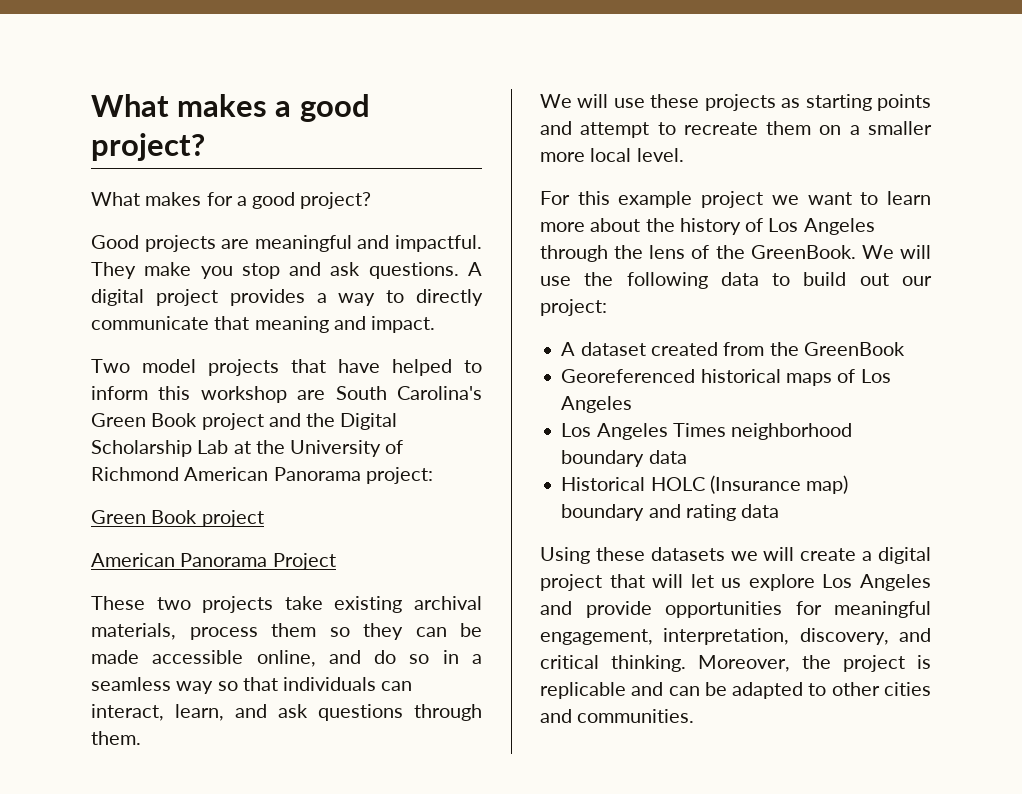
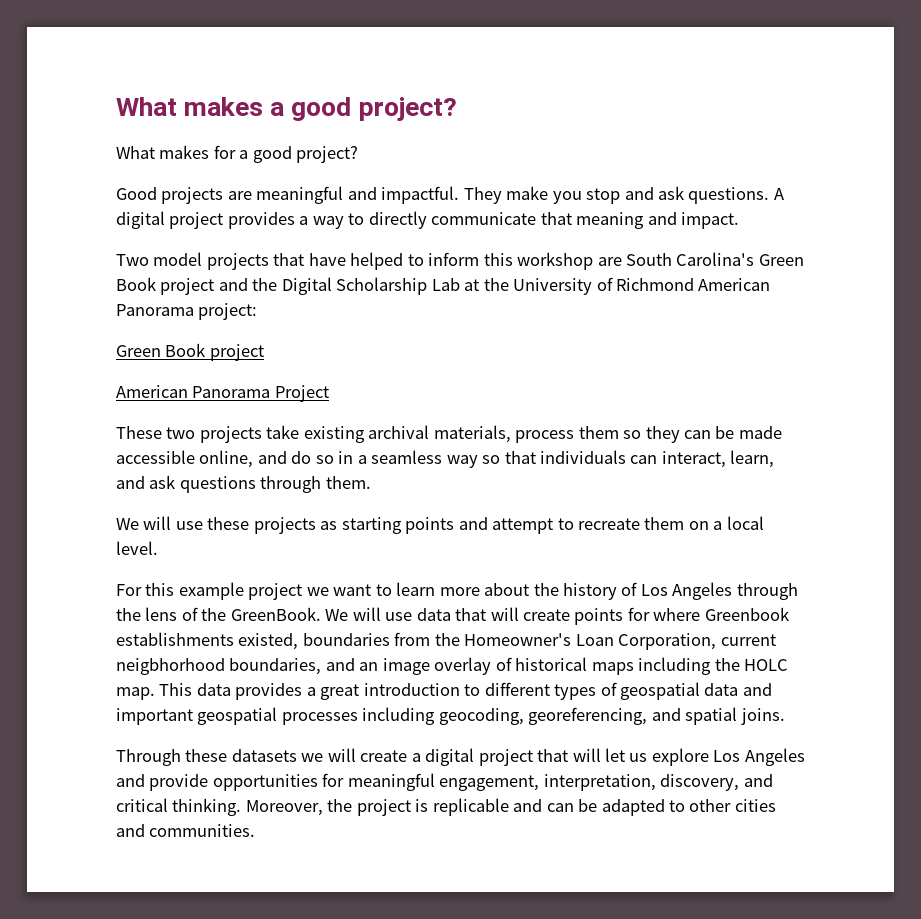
[868,121,932,135] [540,152,585,162] smaller more -> (723, 525) none
[584,272,932,289] [540,299,607,316] [561,342,905,356] [561,369,891,386] [561,396,633,413] [561,423,853,440] [561,450,687,467] [561,475,849,494] [561,504,780,521] [540,547,590,564] the following data to build out our project: // A dataset created from the GreenBook // Georeferenced historical maps of Los Angeles // Los Angeles Times neighborhood boundary data // Historical HOLC (Insurance map) boundary and rating data // Using -> [416,607,789,625] [116,632,776,650] [116,657,789,675] [116,682,772,700] [116,707,785,725] [116,749,181,766] data that will create points for where Greenbook establishments existed, boundaries from the Homeowner's Loan Corporation, current neigbhorhood boundaries, and an image overlay of historical maps including the HOLC map. This data provides a great introduction to different types of geospatial data and important geospatial processes including geocoding, georeferencing, and spatial joins. // Through

